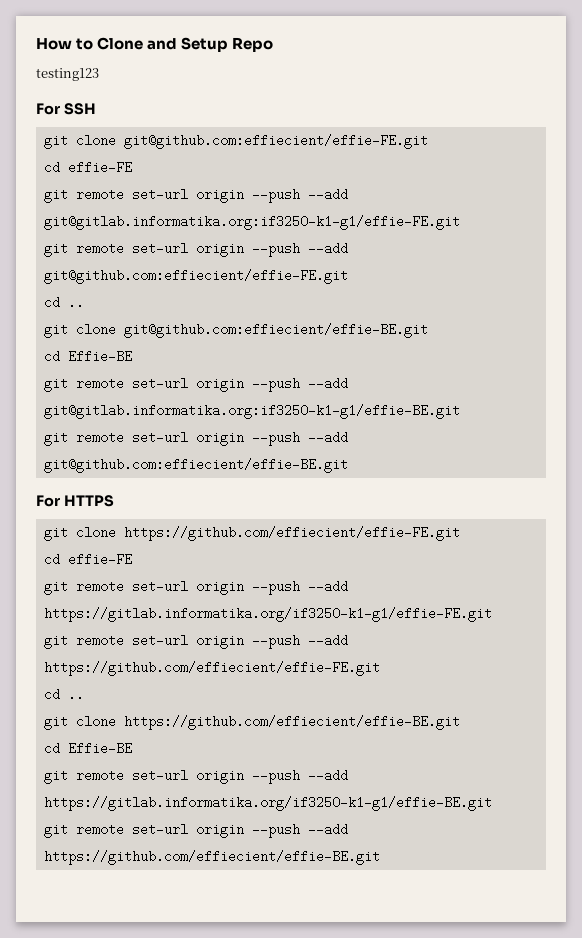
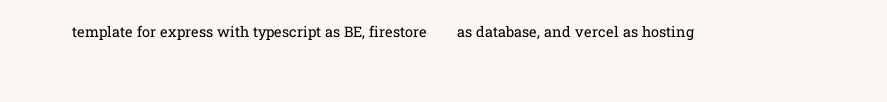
[36,37,274,52] [36,68,99,81] [36,103,96,115] [43,134,428,149] [43,161,132,174] [43,188,348,203] [43,215,460,230] [43,242,348,257] [43,269,348,284] [43,296,84,309] [43,323,428,338] [43,350,132,363] [43,377,348,392] [43,404,460,419] [43,431,348,446] [43,458,348,473] [36,495,114,507] [43,526,460,541] [43,553,132,566] [43,580,348,595] [43,607,492,622] [43,634,348,649] [43,661,380,676] [43,688,84,701] [43,715,460,730] [43,742,132,755] [43,769,348,784] [43,796,492,811] [43,823,348,838] [43,850,380,865] How to Clone and Setup Repo // testing123 // For SSH // git clone git@github.com:effiecient/effie-FE.git // cd effie-FE // git remote set-url origin --push --add git@gitlab.informatika.org:if3250-k1-g1/effie-FE.git // git remote set-url origin --push --add git@github.com:effiecient/effie-FE.git // cd .. // git clone git@github.com:effiecient/effie-BE.git // cd Effie-BE // git remote set-url origin --push --add git@gitlab.informatika.org:if3250-k1-g1/effie-BE.git // git remote set-url origin --push --add git@github.com:effiecient/effie-BE.git // For HTTPS // git clone https://github.com/effiecient/effie-FE.git // cd effie-FE // git remote set-url origin --push --add https://gitlab.informatika.org/if3250-k1-g1/effie-FE.git // git remote set-url origin --push --add https://github.com/effiecient/effie-FE.git // cd .. // git clone https://github.com/effiecient/effie-BE.git // cd Effie-BE // git remote set-url origin --push --add https://gitlab.informatika.org/if3250-k1-g1/effie-BE.git // git remote set-url origin --push --add https://github.com/effiecient/effie-BE.git -> [72,25,694,41] template for express with typescript as BE, firestore as database, and vercel as hosting

